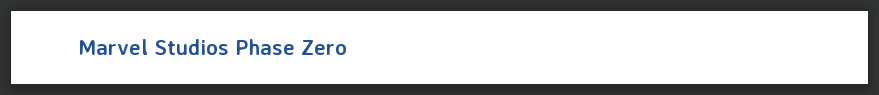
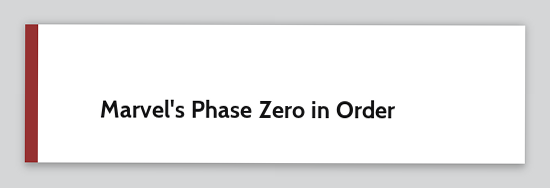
[78,39,347,55] Marvel Studios Phase Zero -> [99,99,397,119] Marvel's Phase Zero in Order

